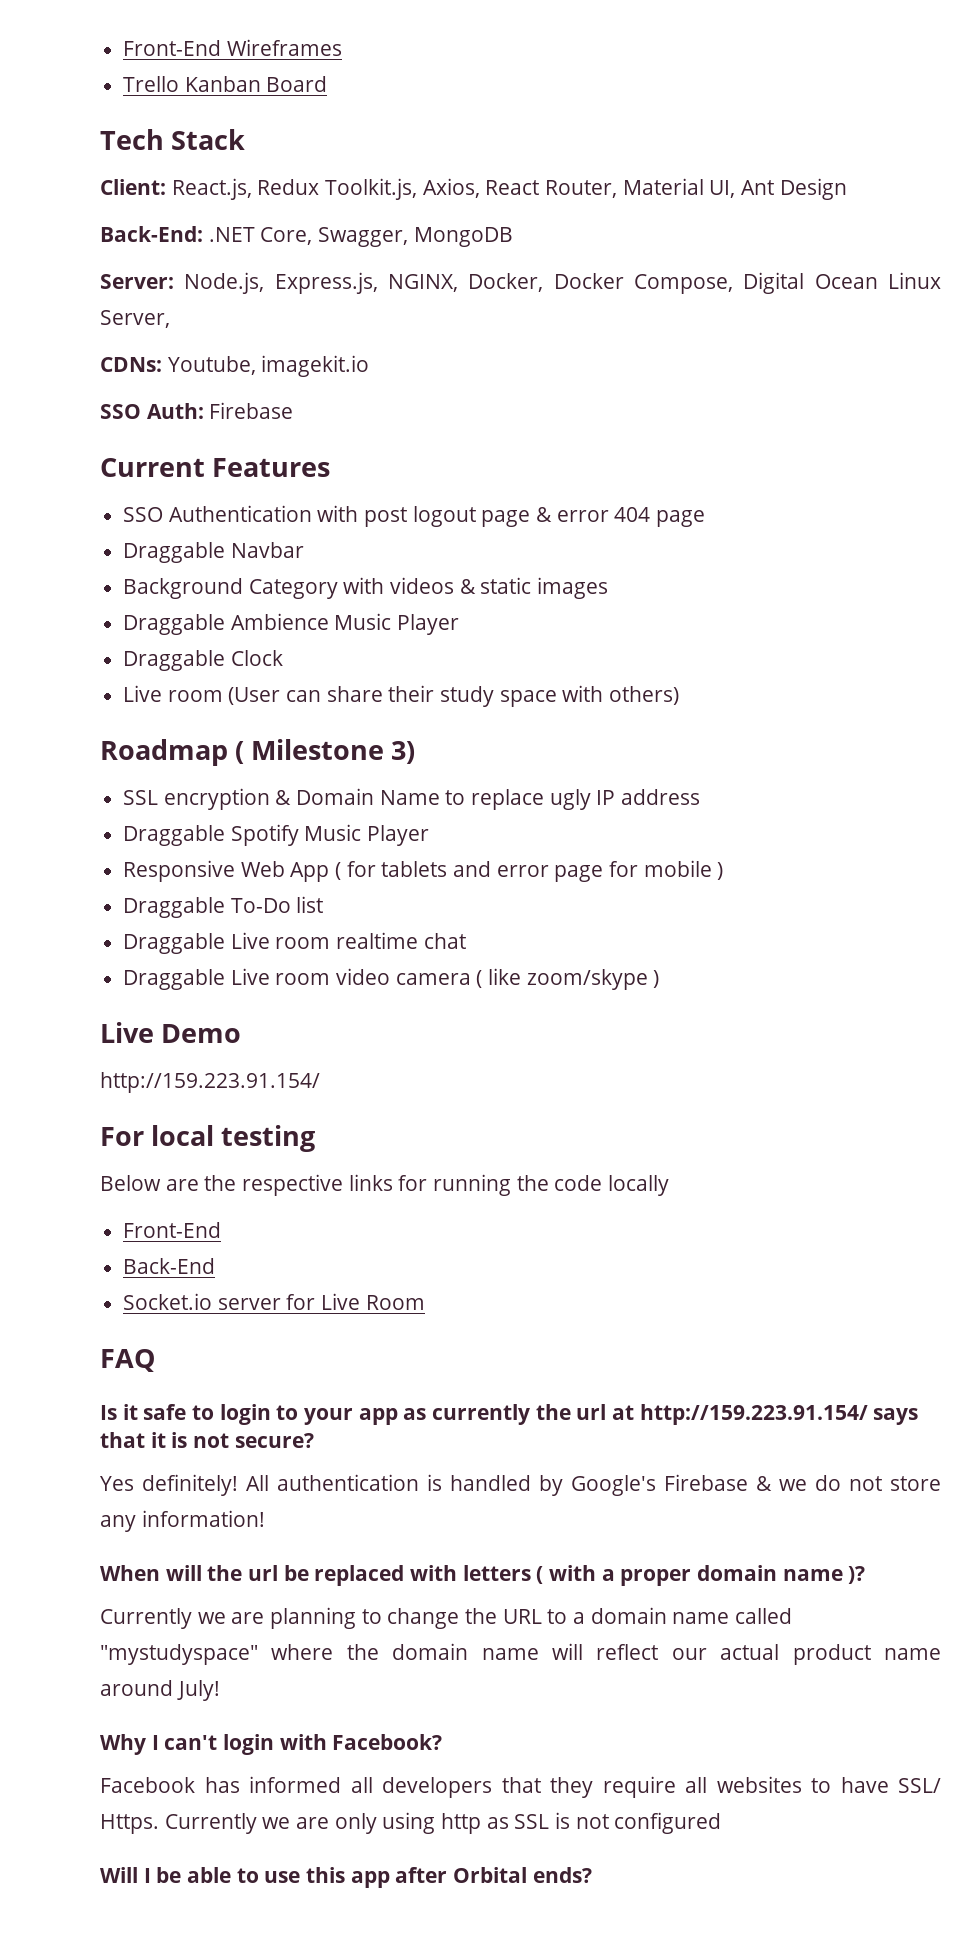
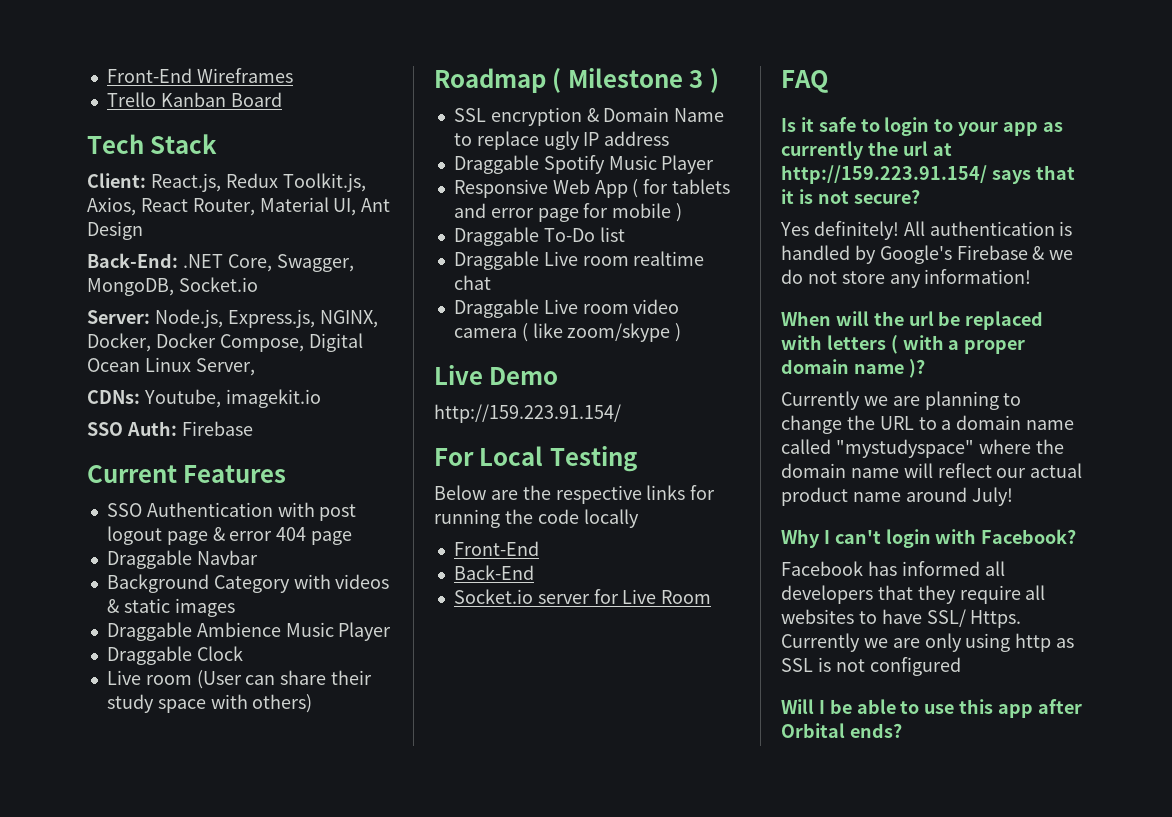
[413,227,513,247] MongoDB -> [87,277,258,296] MongoDB, Socket.io
[391,741,416,764] 3) -> [689,68,719,93] 3 )
[151,1125,316,1152] local testing -> [479,446,637,472] Local Testing

